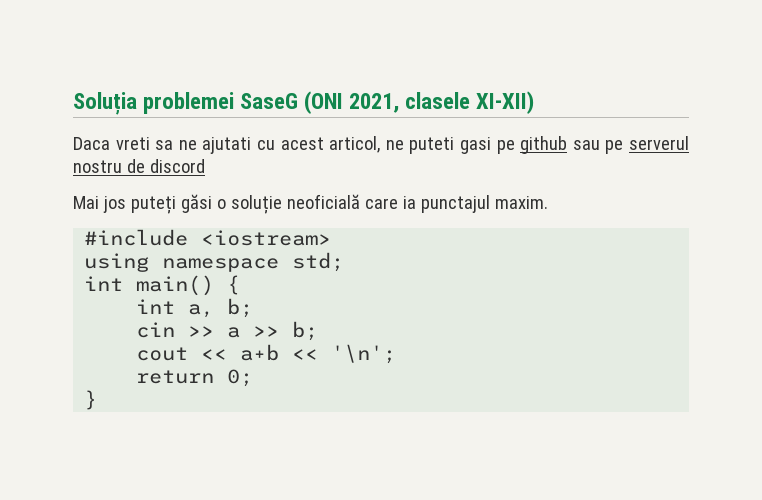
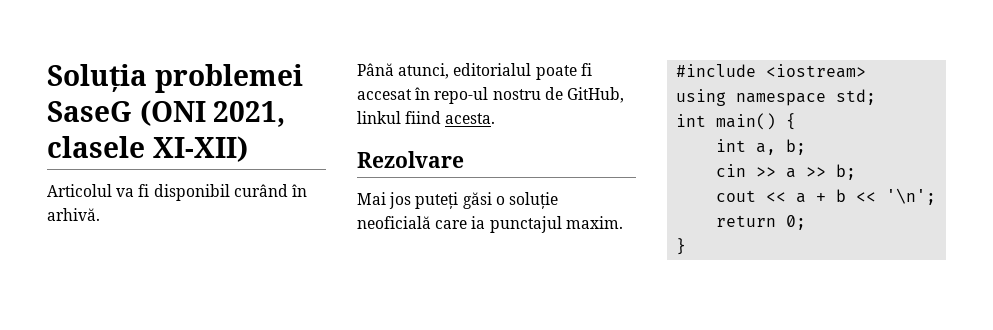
[73,136,690,154] [73,159,205,173] Daca vreti sa ne ajutati cu acest articol, ne puteti gasi pe github sau pe serverul nostru de discord -> [47,184,307,201] [47,208,100,221] [357,63,592,80] [357,87,624,104] [357,111,496,124] [357,151,464,168] Articolul va fi disponibil curând în arhivă. // Până atunci, editorialul poate fi accesat în repo-ul nostru de GitHub, linkul fiind acesta. // Rezolvare
[240,344,280,361] a+b -> [796,189,847,203] a + b

